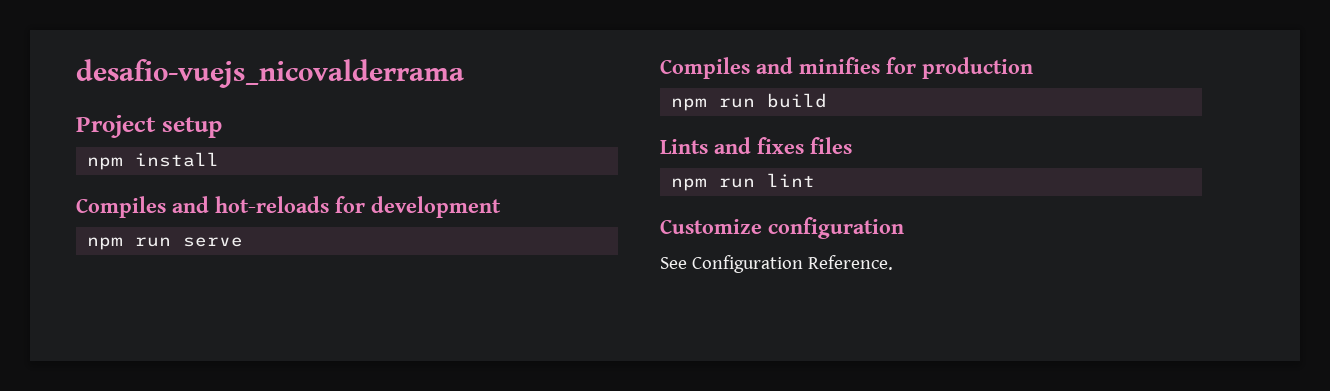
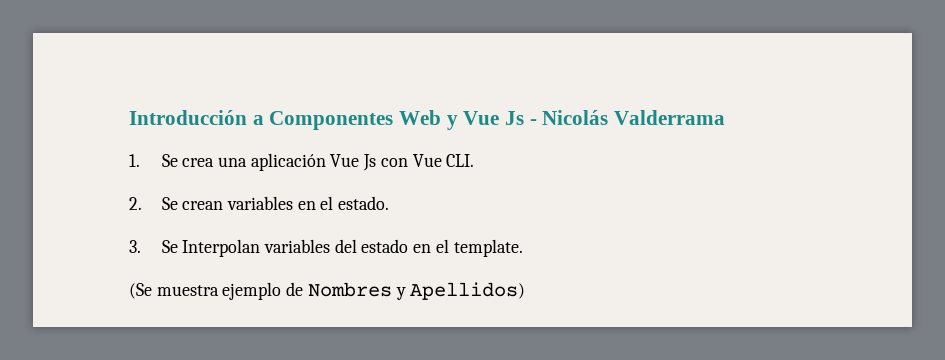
[76,59,464,88] [76,115,222,138] [87,152,220,170] [76,196,501,218] [87,237,244,250] [660,57,1033,79] [671,93,828,111] [660,137,852,154] [671,173,816,191] [660,217,904,239] [660,255,893,273] desafio-vuejs_nicovalderrama // Project setup // npm install // Compiles and hot-reloads for development // npm run serve // Compiles and minifies for production // npm run build // Lints and fixes files // npm run lint // Customize configuration // See Configuration Reference. -> [129,110,726,130] [129,153,475,171] [129,196,390,210] [129,239,523,257] [129,282,526,300] Introducción a Componentes Web y Vue Js - Nicolás Valderrama // 1. Se crea una aplicación Vue Js con Vue CLI. // 2. Se crean variables en el estado. // 3. Se Interpolan variables del estado en el template. // (Se muestra ejemplo de Nombres y Apellidos)

